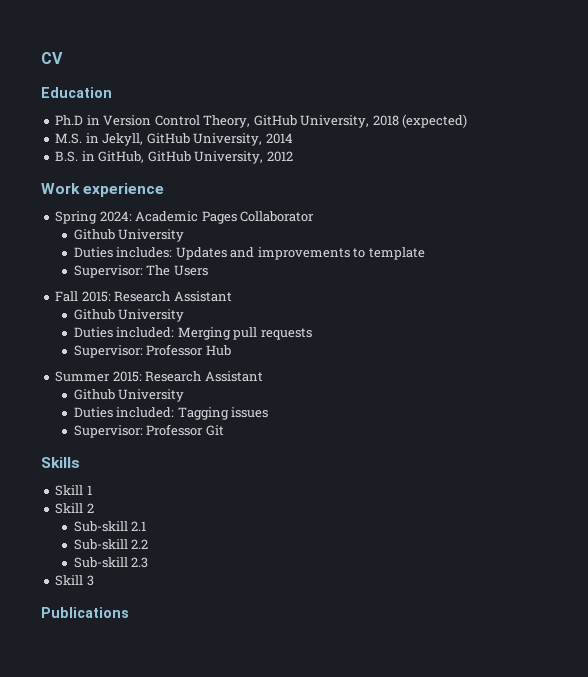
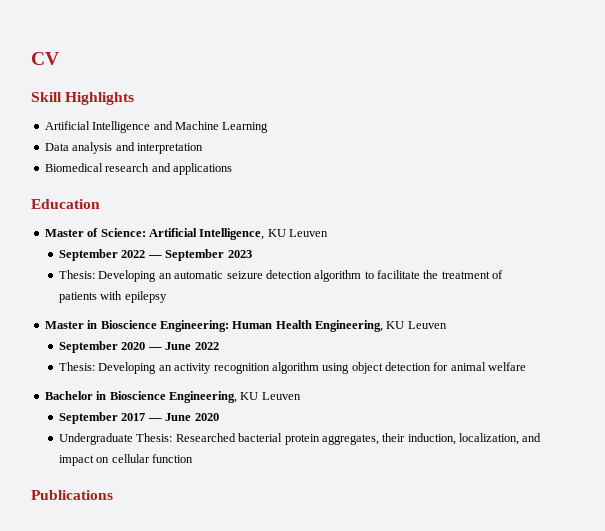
[41,87,112,98] [55,114,468,128] [55,133,293,146] [55,151,293,164] [41,183,165,197] [55,211,315,224] [73,229,185,242] [73,247,425,260] [73,265,208,278] [55,291,232,302] [73,309,185,322] [73,327,312,340] [73,344,231,358] [55,371,263,382] [73,389,185,402] [73,407,269,420] [73,424,224,438] [41,457,80,468] [55,485,92,496] [55,503,94,514] [73,521,147,532] [73,539,149,550] [73,557,149,568] [55,575,94,586] Education // Ph.D in Version Control Theory, GitHub University, 2018 (expected) // M.S. in Jekyll, GitHub University, 2014 // B.S. in GitHub, GitHub University, 2012 // Work experience // Spring 2024: Academic Pages Collaborator // Github University // Duties includes: Updates and improvements to template // Supervisor: The Users // Fall 2015: Research Assistant // Github University // Duties included: Merging pull requests // Supervisor: Professor Hub // Summer 2015: Research Assistant // Github University // Duties included: Tagging issues // Supervisor: Professor Git // Skills // Skill 1 // Skill 2 // Sub-skill 2.1 // Sub-skill 2.2 // Sub-skill 2.3 // Skill 3 -> [31,92,135,105] [44,121,269,133] [44,142,203,154] [44,163,232,175] [31,199,100,209] [44,228,328,240] [59,249,252,261] [59,270,504,282] [59,291,167,303] [44,320,447,332] [59,341,219,353] [59,362,527,374] [44,391,301,403] [59,412,219,424] [59,433,542,445] [59,454,194,466] Skill Highlights // Artificial Intelligence and Machine Learning // Data analysis and interpretation // Biomedical research and applications // Education // Master of Science: Artificial Intelligence, KU Leuven // September 2022 — September 2023 // Thesis: Developing an automatic seizure detection algorithm to facilitate the treatment of patients with epilepsy // Master in Bioscience Engineering: Human Health Engineering, KU Leuven // September 2020 — June 2022 // Thesis: Developing an activity recognition algorithm using object detection for animal welfare // Bachelor in Bioscience Engineering, KU Leuven // September 2017 — June 2020 // Undergraduate Thesis: Researched bacterial protein aggregates, their induction, localization, and impact on cellular function

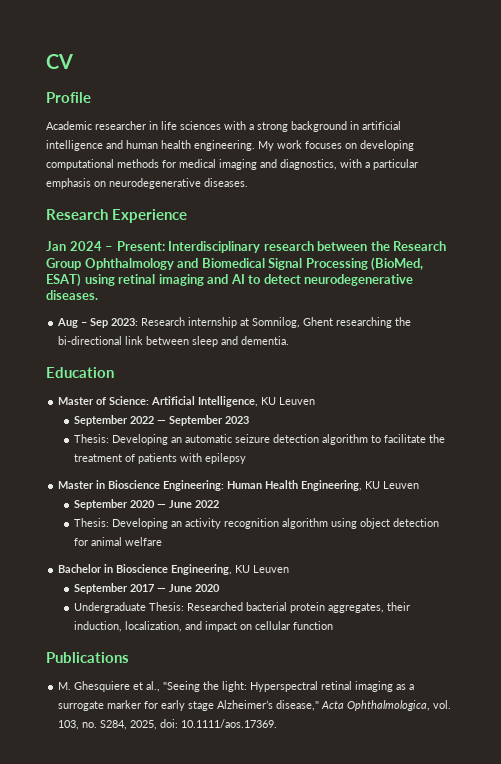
[31,92,135,105] [44,121,269,133] [44,142,203,154] [44,163,232,175] Skill Highlights // Artificial Intelligence and Machine Learning // Data analysis and interpretation // Biomedical research and applications -> [46,92,91,103] [46,121,401,132] [46,140,414,151] [46,159,418,170] [46,178,248,189] [46,209,188,223] [46,241,447,253] [46,257,424,271] [46,273,414,287] [46,290,98,300] [57,317,412,328] [58,336,290,347] Profile // Academic researcher in life sciences with a strong background in artificial intelligence and human health engineering. My work focuses on developing computational methods for medical imaging and diagnostics, with a particular emphasis on neurodegenerative diseases. // Research Experience // Jan 2024 – Present: Interdisciplinary research between the Research Group Ophthalmology and Biomedical Signal Processing (BioMed, ESAT) using retinal imaging and AI to detect neurodegenerative diseases. // Aug – Sep 2023: Research internship at Somnilog, Ghent researching the bi-directional link between sleep and dementia.
(113, 495) none -> [58,681,415,692] [58,700,452,711] [58,719,278,730] // M. Ghesquiere et al., "Seeing the light: Hyperspectral retinal imaging as a surrogate marker for early stage Alzheimer’s disease," Acta Ophthalmologica, vol. 103, no. S284, 2025, doi: 10.1111/aos.17369.

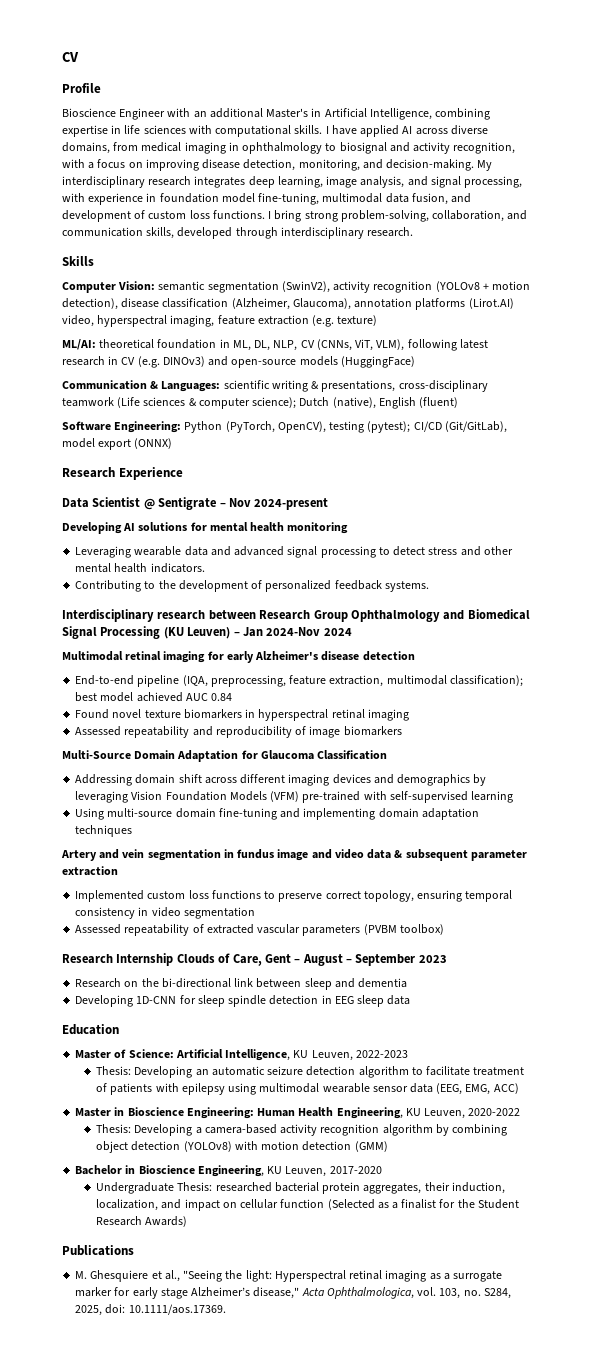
[46,121,401,132] [46,140,414,151] [46,159,418,170] [46,178,248,189] [46,209,188,223] [46,241,165,251] Academic researcher in life sciences with a strong background in artificial intelligence and human health engineering. My work focuses on developing computational methods for medical imaging and diagnostics, with a particular emphasis on neurodegenerative diseases. // Research Experience // Jan 2024 – Present: -> [62,108,491,120] [62,125,488,137] [62,142,516,154] [62,159,493,171] [62,176,523,188] [62,193,472,205] [62,210,528,222] [62,227,414,239] [62,256,94,266] [62,281,531,293] [62,298,514,310] [62,315,378,327] [62,339,488,351] [62,356,415,368] [62,380,488,392] [62,397,459,409] [62,421,507,433] [62,438,173,450] [62,467,183,480] [62,497,329,510] [62,522,349,534] [75,546,513,558] [75,563,205,573] [75,580,429,592] Bioscience Engineer with an additional Master's in Artificial Intelligence, combining expertise in life sciences with computational skills. I have applied AI across diverse domains, from medical imaging in ophthalmology to biosignal and activity recognition, with a focus on improving disease detection, monitoring, and decision-making. My interdisciplinary research integrates deep learning, image analysis, and signal processing, with experience in foundation model fine-tuning, multimodal data fusion, and development of custom loss functions. I bring strong problem-solving, collaboration, and communication skills, developed through interdisciplinary research. // Skills // Computer Vision: semantic segmentation (SwinV2), activity recognition (YOLOv8 + motion detection), disease classification (Alzheimer, Glaucoma), annotation platforms (Lirot.AI) video, hyperspectral imaging, feature extraction (e.g. texture) // ML/AI: theoretical foundation in ML, DL, NLP, CV (CNNs, ViT, VLM), following latest research in CV (e.g. DINOv3) and open-source models (HuggingFace) // Communication & Languages: scientific writing & presentations, cross-disciplinary teamwork (Life sciences & computer science); Dutch (native), English (fluent) // Software Engineering: Python (PyTorch, OpenCV), testing (pytest); CI/CD (Git/GitLab), model export (ONNX) // Research Experience // Data Scientist @ Sentigrate – Nov 2024-present // Developing AI solutions for mental health monitoring // Leveraging wearable data and advanced signal processing to detect stress and other mental health indicators. // Contributing to the development of personalized feedback systems. //
[370,241,390,251] the -> (256, 615) none
[371,257,424,271] [46,273,414,287] [46,290,98,300] [57,317,393,328] (BioMed, ESAT) using retinal imaging and AI to detect neurodegenerative diseases. // Aug – Sep 2023: Research internship at Somnilog, Ghent researching -> [163,627,352,639] [62,651,415,663] [75,675,523,687] [75,692,233,702] [75,709,409,721] [75,726,402,738] [62,750,388,762] [75,774,487,786] [75,791,514,803] [75,808,479,820] [75,825,133,837] [61,849,527,861] [62,866,118,876] [75,890,513,902] [75,907,255,919] [75,924,444,936] [62,953,447,966] [75,978,139,988] (KU Leuven) – Jan 2024-Nov 2024 // Multimodal retinal imaging for early Alzheimer's disease detection // End-to-end pipeline (IQA, preprocessing, feature extraction, multimodal classification); best model achieved AUC 0.84 // Found novel texture biomarkers in hyperspectral retinal imaging // Assessed repeatability and reproducibility of image biomarkers // Multi-Source Domain Adaptation for Glaucoma Classification // Addressing domain shift across different imaging devices and demographics by leveraging Vision Foundation Models (VFM) pre-trained with self-supervised learning // Using multi-source domain fine-tuning and implementing domain adaptation techniques // Artery and vein segmentation in fundus image and video data & subsequent parameter extraction // Implemented custom loss functions to preserve correct topology, ensuring temporal consistency in video segmentation // Assessed repeatability of extracted vascular parameters (PVBM toolbox) // Research Internship Clouds of Care, Gent – August – September 2023 // Research on
[241,336,290,345] dementia. -> [358,978,408,988] [75,995,411,1007] dementia // Developing 1D-CNN for sleep spindle detection in EEG sleep data
[279,397,316,405] [73,415,249,426] Leuven // September 2022 — September 2023 -> [311,1050,408,1061] Leuven, 2022-2023
[428,434,445,443] the -> (470, 1071) none
(246, 458) none -> [228,1083,519,1095] using multimodal wearable sensor data (EEG, EMG, ACC)
[383,481,420,489] [73,499,219,510] [73,518,182,529] Leuven // September 2020 — June 2022 // Thesis: Developing an -> [424,1108,521,1119] [96,1124,277,1136] Leuven, 2020-2022 // Thesis: Developing a camera-based
[330,518,439,529] [73,537,162,546] using object detection for animal welfare -> [435,1124,507,1136] [96,1141,388,1153] by combining object detection (YOLOv8) with motion detection (GMM)
[253,565,290,573] [73,583,220,594] Leuven // September 2017 — June 2020 -> [285,1166,382,1177] Leuven, 2017-2020
[186,602,243,611] Researched -> [215,1182,272,1192] researched
(333, 625) none -> [327,1199,519,1210] [96,1216,188,1227] (Selected as a finalist for the Student Research Awards)

